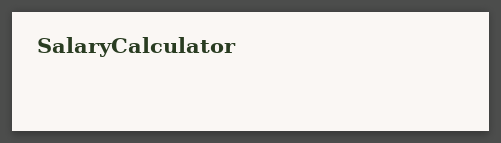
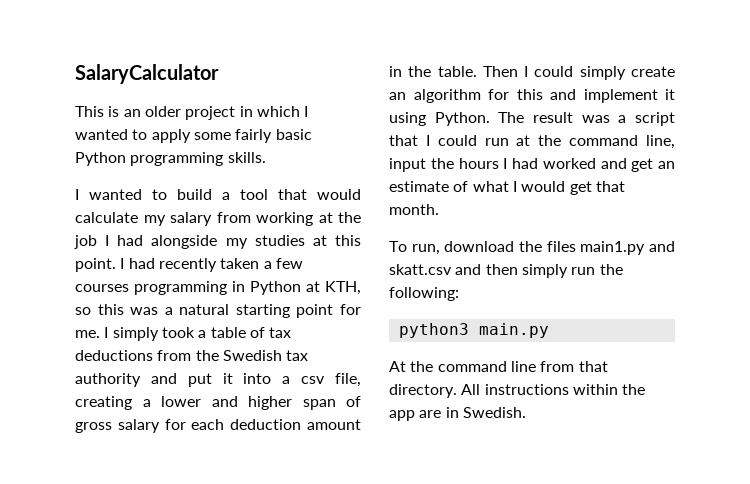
(236, 47) none -> [75,106,309,120] [75,129,312,143] [75,152,266,166] [75,189,361,200] [75,212,361,226] [74,235,361,249] [75,258,303,272] [75,281,361,295] [75,304,361,318] [75,327,292,341] [75,350,309,361] [75,373,361,387] [75,396,361,410] [75,419,361,433] [389,66,675,80] [389,89,675,103] [389,112,675,126] [389,135,675,149] [389,158,675,172] [389,181,625,195] [389,204,439,215] [389,241,675,255] [389,264,623,278] [389,287,459,301] [398,323,549,338] [389,361,608,372] [389,384,646,398] [389,407,526,421] // This is an older project in which I wanted to apply some fairly basic Python programming skills. // I wanted to build a tool that would calculate my salary from working at the job I had alongside my studies at this point. I had recently taken a few courses programming in Python at KTH, so this was a natural starting point for me. I simply took a table of tax deductions from the Swedish tax authority and put it into a csv file, creating a lower and higher span of gross salary for each deduction amount in the table. Then I could simply create an algorithm for this and implement it using Python. The result was a script that I could run at the command line, input the hours I had worked and get an estimate of what I would get that month. // To run, download the files main1.py and skatt.csv and then simply run the following: // python3 main.py // At the command line from that directory. All instructions within the app are in Swedish.

